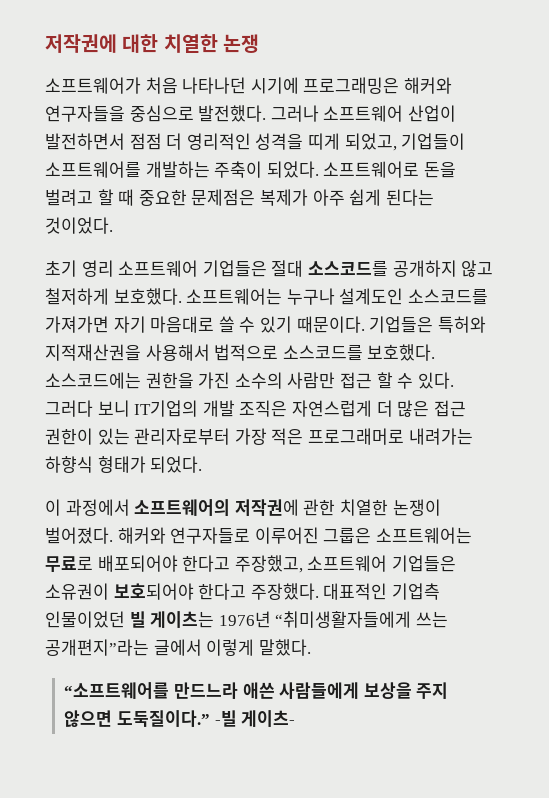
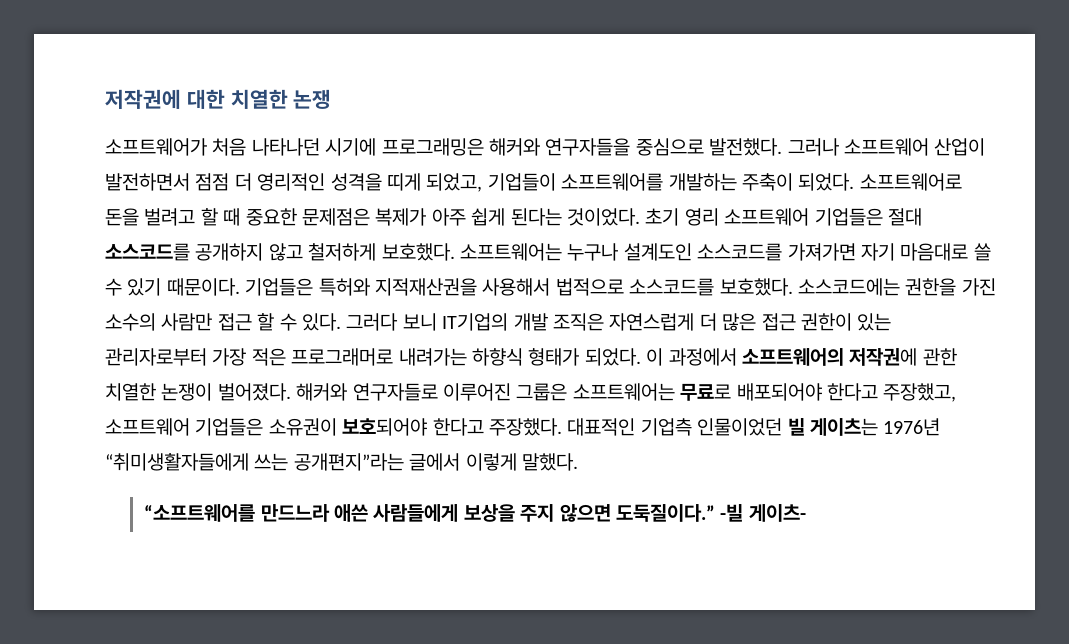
(113, 225) // -> (640, 217) none
(203, 464) // -> (641, 357) none

